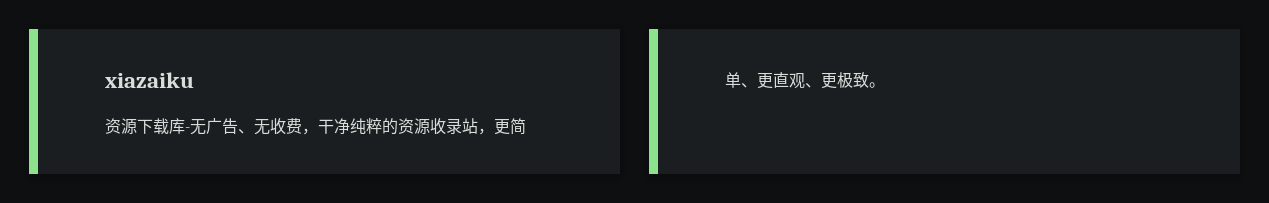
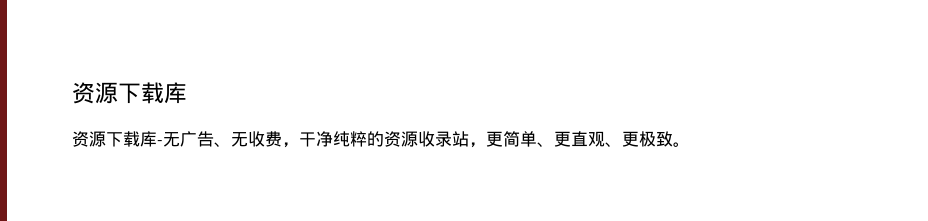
[105,72,194,88] xiazaiku -> [72,82,187,104] 资源下载库

